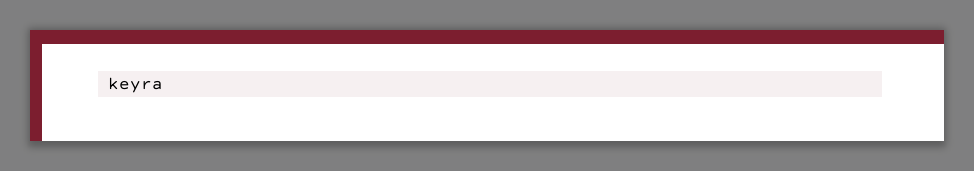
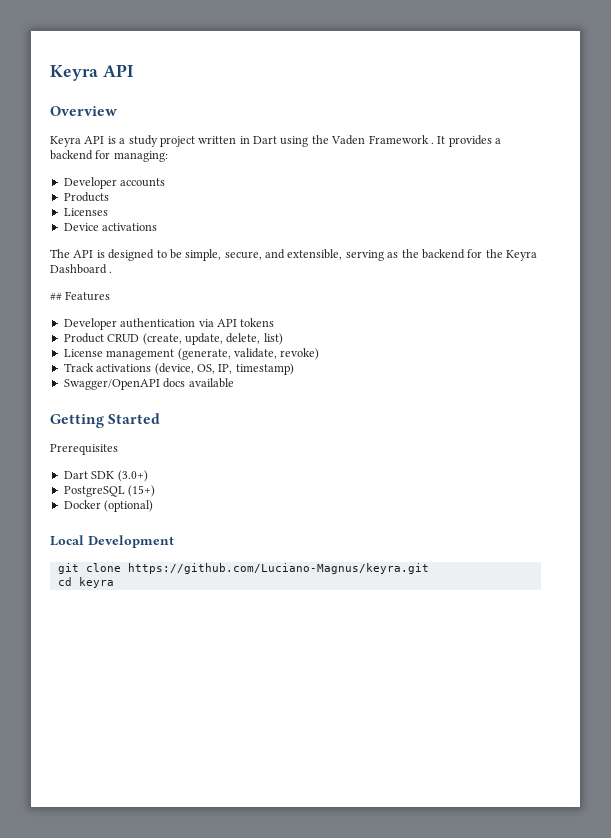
(107, 85) none -> [50,64,134,81] [50,106,117,116] [50,135,501,147] [50,150,168,162] [63,177,166,189] [63,192,109,202] [63,208,108,216] [63,223,158,231] [50,249,537,261] [50,264,113,274] [50,291,111,301] [63,318,275,330] [63,333,283,345] [63,348,320,360] [63,363,294,375] [63,378,234,390] [50,413,161,428] [50,444,118,455] [63,470,148,482] [63,485,156,497] [63,500,154,512] [50,535,174,548] [57,563,429,574] [57,577,72,586] Keyra API // Overview // Keyra API is a study project written in Dart using the Vaden Framework . It provides a backend for managing: // Developer accounts // Products // Licenses // Device activations // The API is designed to be simple, secure, and extensible, serving as the backend for the Keyra Dashboard . // ## Features // Developer authentication via API tokens // Product CRUD (create, update, delete, list) // License management (generate, validate, revoke) // Track activations (device, OS, IP, timestamp) // Swagger/OpenAPI docs available // Getting Started // Prerequisites // Dart SDK (3.0+) // PostgreSQL (15+) // Docker (optional) // Local Development // git clone https://github.com/Luciano-Magnus/keyra.git // cd

